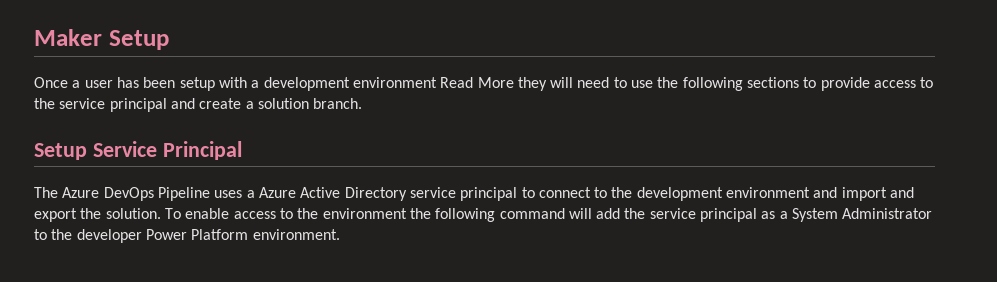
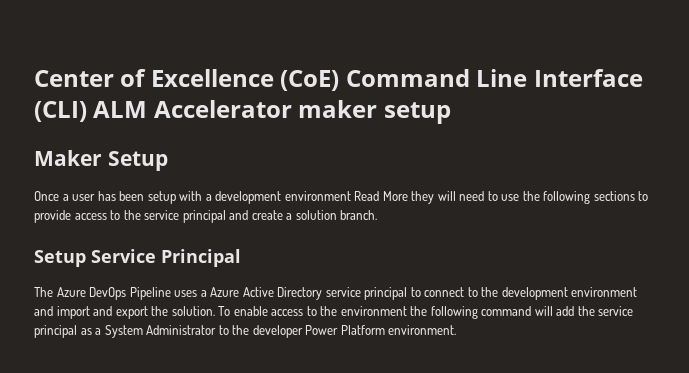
(34, 37) none -> [34,69,643,91] [34,100,451,124] Center of Excellence (CoE) Command Line Interface (CLI) ALM Accelerator maker setup //

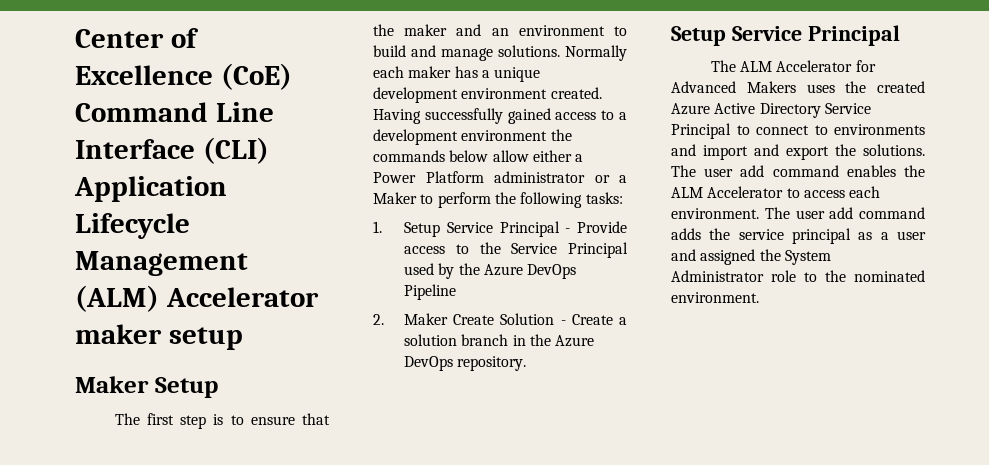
[93,101,148,118] ALM -> [74,176,227,202] [75,213,190,239] [75,251,248,276] [75,285,159,312] Application Lifecycle Management (ALM)
[34,191,649,204] [34,210,378,223] [34,249,241,267] [34,287,207,300] Once a user has been setup with a development environment Read More they will need to use the following sections to provide access to the service principal and create a solution branch. // Setup Service Principal // The Azure DevOps Pipeline uses a -> [114,413,330,429] [373,24,627,36] [373,45,627,61] [373,66,541,82] [373,87,602,103] [373,108,627,124] [373,129,572,145] [373,150,584,162] [373,171,627,183] [373,192,623,208] [373,221,627,237] [404,242,628,258] [404,263,577,279] [404,284,457,300] [373,313,627,325] [404,334,595,347] [404,356,527,371] [671,25,900,46] [710,60,876,72] [671,81,925,93] The first step is to ensure that the maker and an environment to build and manage solutions. Normally each maker has a unique development environment created. Having successfully gained access to a development environment the commands below allow either a Power Platform administrator or a Maker to perform the following tasks: // 1. Setup Service Principal - Provide access to the Service Principal used by the Azure DevOps Pipeline // 2. Maker Create Solution - Create a solution branch in the Azure DevOps repository. // Setup Service Principal // The ALM Accelerator for Advanced Makers uses the created
[325,287,408,300] service principal -> [824,103,871,114] [671,123,731,139] Service Principal
[481,287,638,300] the development environment -> [834,124,925,135] environments
[171,306,575,319] solution. To enable access to the environment the following command will add -> [863,144,925,156] [671,165,925,177] [671,186,881,198] [671,207,925,219] [671,228,701,240] solutions. The user add command enables the ALM Accelerator to access each environment. The user add command adds
(102, 331) none -> [897,231,926,240] [671,249,781,265] user and assigned the
[218,325,385,338] to the developer Power Platform -> [771,270,925,282] role to the nominated

